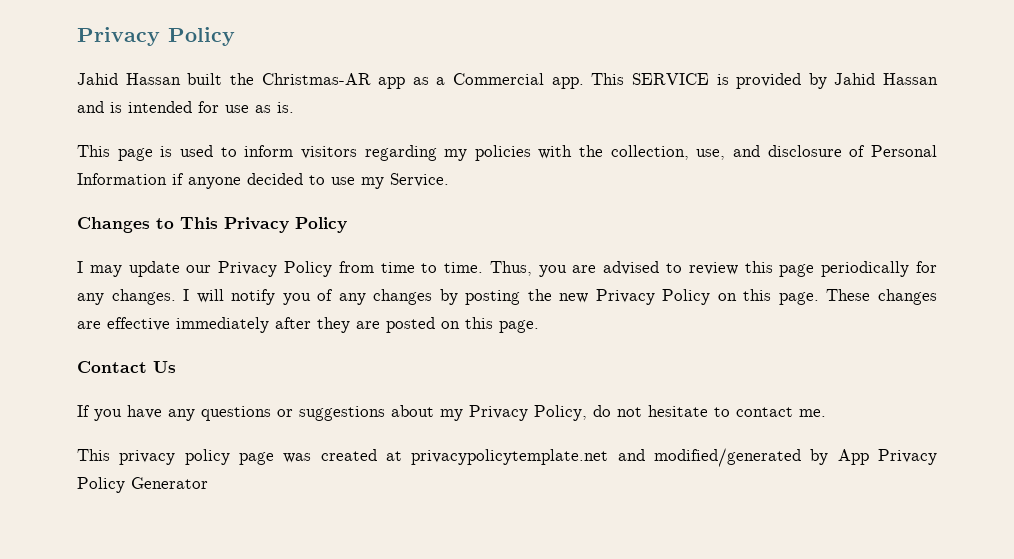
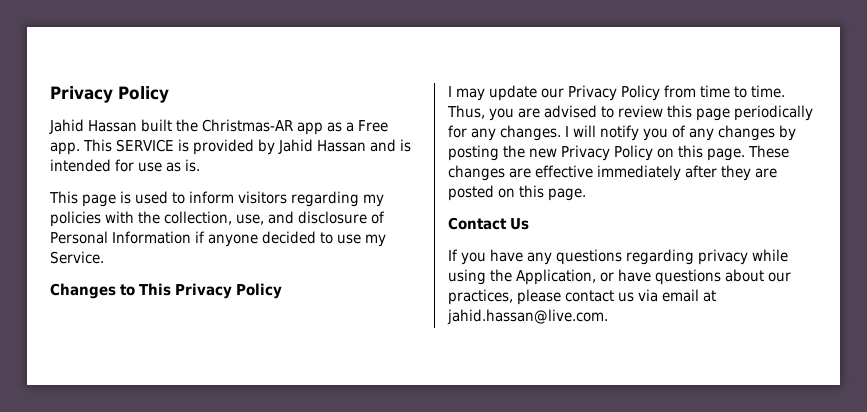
[453,73,544,85] Commercial -> [358,120,388,132] Free
[277,405,826,421] [77,448,938,467] [77,477,208,493] or suggestions about my Privacy Policy, do not hesitate to contact me. // This privacy policy page was created at privacypolicytemplate.net and modified/generated by App Privacy Policy Generator -> [626,249,788,265] [448,269,791,285] [448,289,716,305] [447,309,608,325] regarding privacy while using the Application, or have questions about our practices, please contact us via email at jahid.hassan@live.com.

